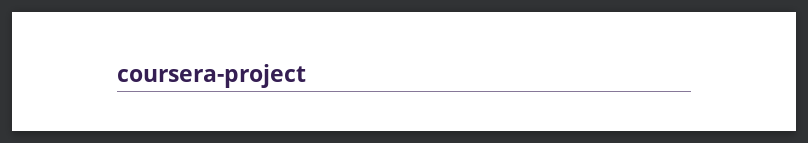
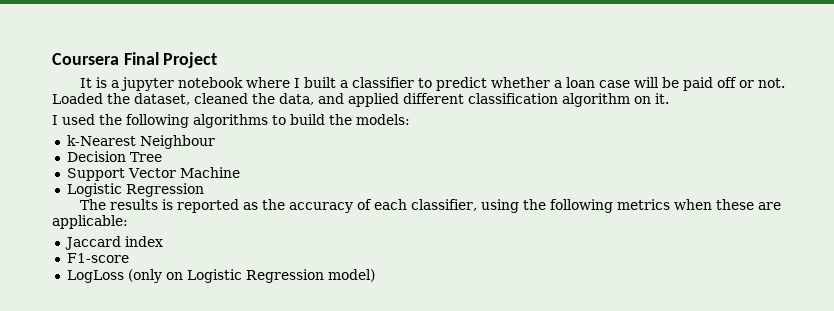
[117,64,306,88] coursera-project -> [52,52,218,68] [79,77,785,91] [52,93,669,107] [52,114,410,128] [66,135,215,149] [66,151,162,162] [66,167,240,181] [66,183,204,197] [79,199,781,213] [52,215,128,229] [64,236,163,250] [66,253,129,263] [66,269,375,283] Coursera Final Project // It is a jupyter notebook where I built a classifier to predict whether a loan case will be paid off or not. Loaded the dataset, cleaned the data, and applied different classification algorithm on it. // I used the following algorithms to build the models: // k-Nearest Neighbour // Decision Tree // Support Vector Machine // Logistic Regression // The results is reported as the accuracy of each classifier, using the following metrics when these are applicable: // Jaccard index // F1-score // LogLoss (only on Logistic Regression model)

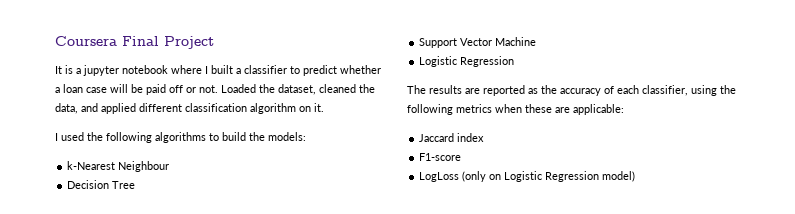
[161,199,173,210] is -> [465,88,480,94] are

